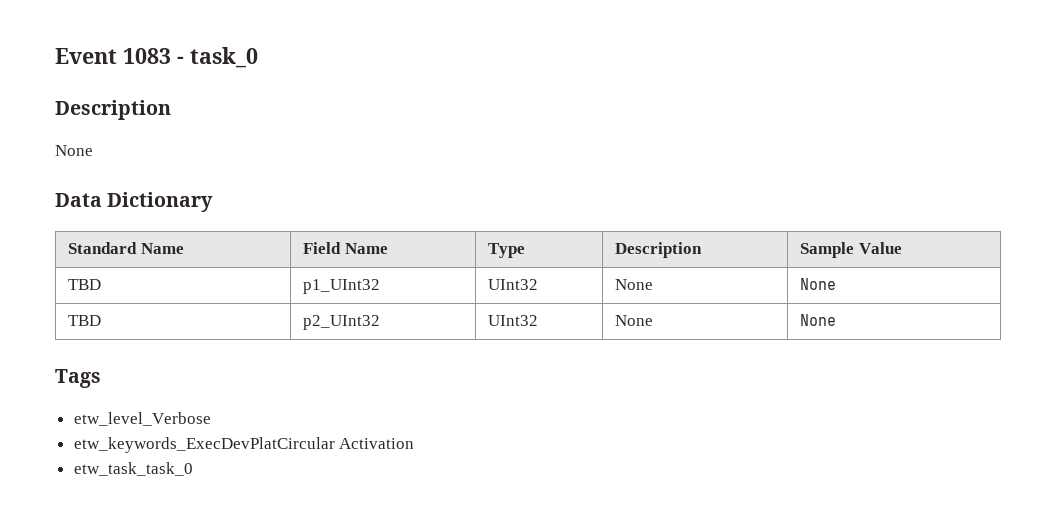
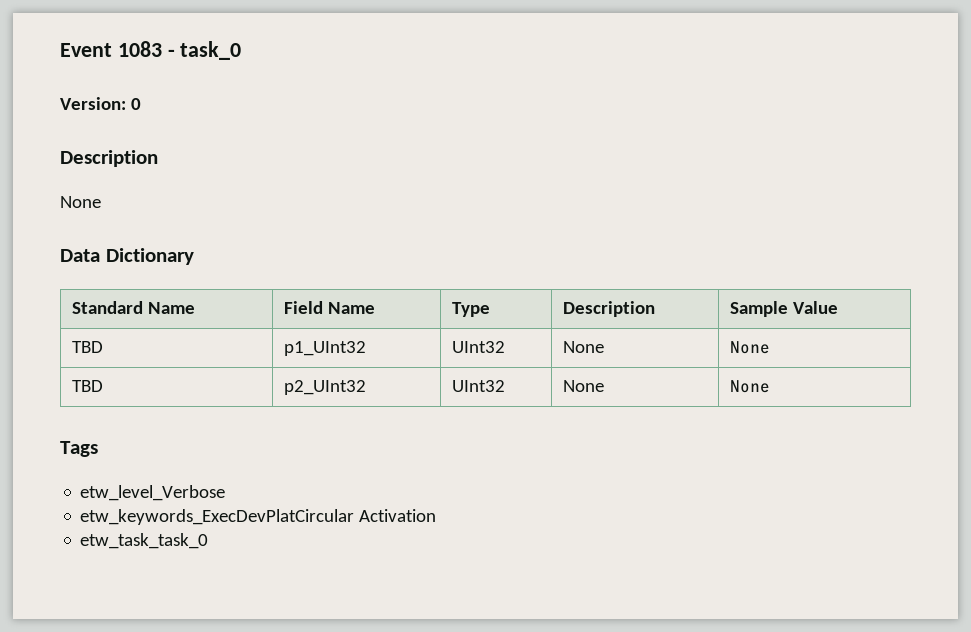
(258, 57) none -> [60,97,141,110] // Version: 0

